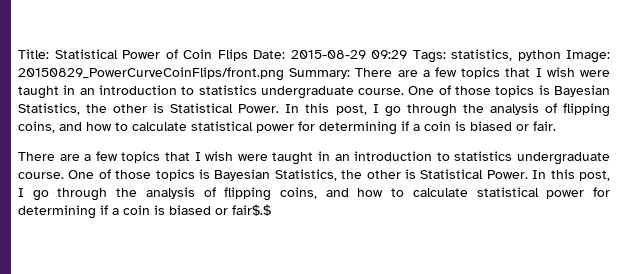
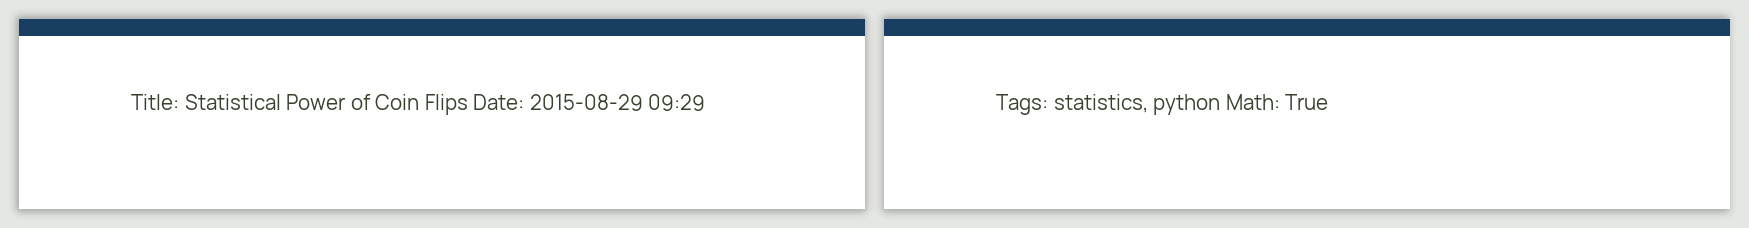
[566,50,610,63] [18,67,610,81] [18,85,610,99] [18,103,610,117] [18,121,556,135] [18,151,611,165] [18,169,610,181] [18,187,610,201] [18,204,271,219] Image: 20150829_PowerCurveCoinFlips/front.png Summary: There are a few topics that I wish were taught in an introduction to statistics undergraduate course. One of those topics is Bayesian Statistics, the other is Statistical Power. In this post, I go through the analysis of flipping coins, and how to calculate statistical power for determining if a coin is biased or fair. // There are a few topics that I wish were taught in an introduction to statistics undergraduate course. One of those topics is Bayesian Statistics, the other is Statistical Power. In this post, I go through the analysis of flipping coins, and how to calculate statistical power for determining if a coin is biased or fair$.$ -> [1225,94,1329,110] Math: True

